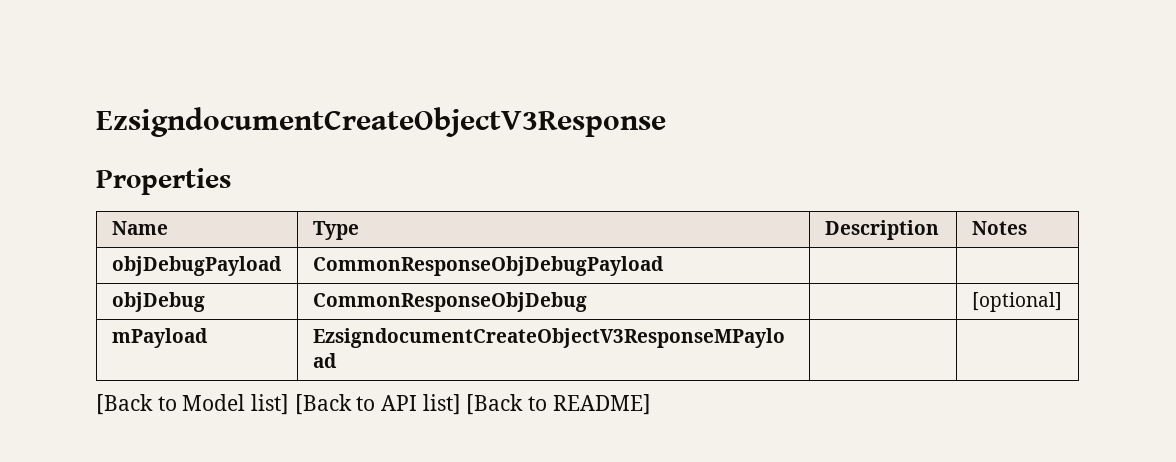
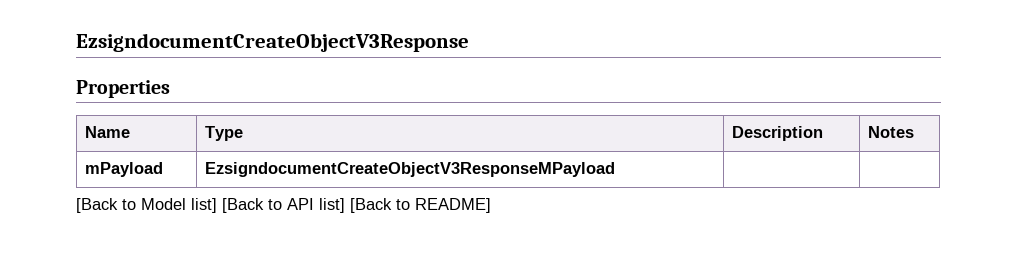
[111,256,282,276] [312,256,664,276] [111,292,205,312] [312,292,587,312] [971,292,1062,312] // objDebugPayload | CommonResponseObjDebugPayload | | // objDebug | CommonResponseObjDebug | | [optional] -> (915, 132) none

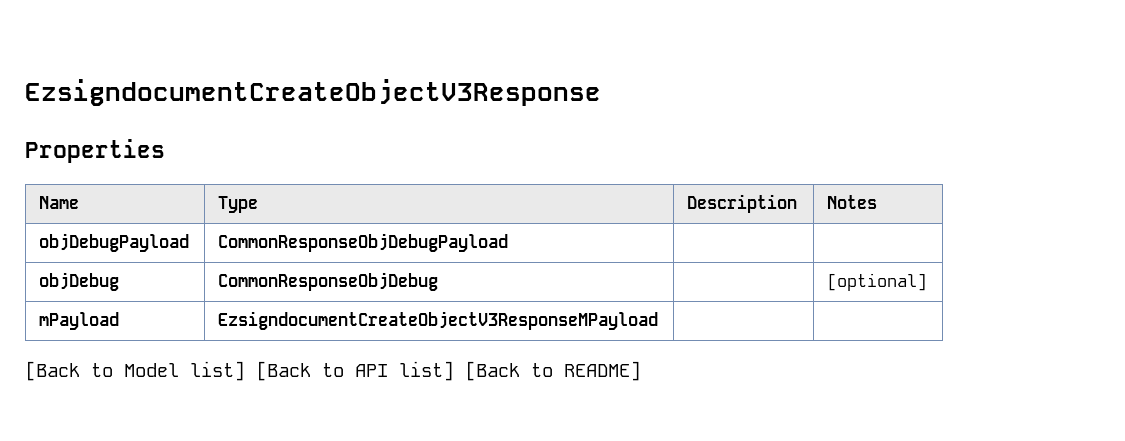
(915, 132) none -> [39,233,190,252] [218,233,509,252] [39,272,120,291] [218,272,439,291] [827,273,928,291] // objDebugPayload | CommonResponseObjDebugPayload | | // objDebug | CommonResponseObjDebug | | [optional]

